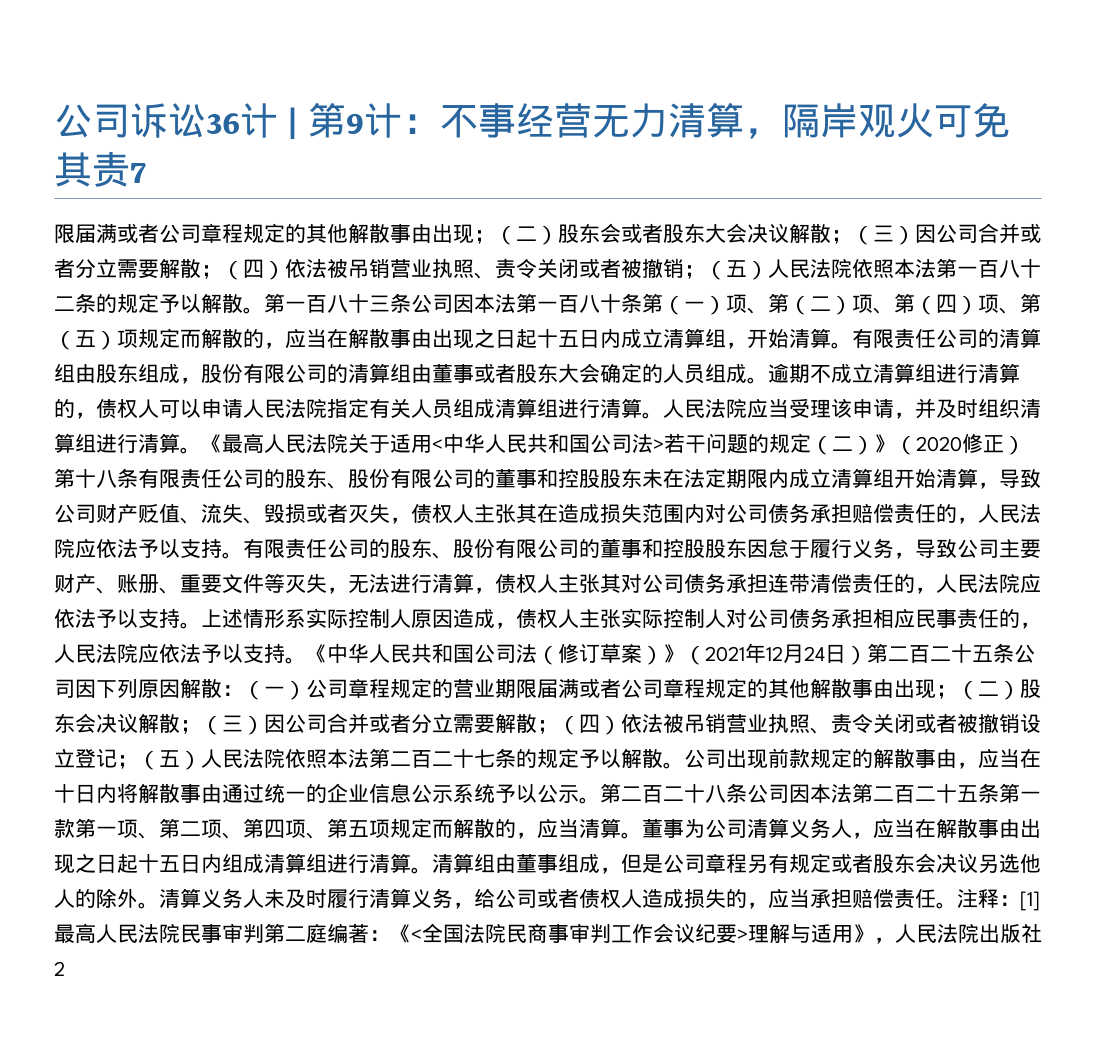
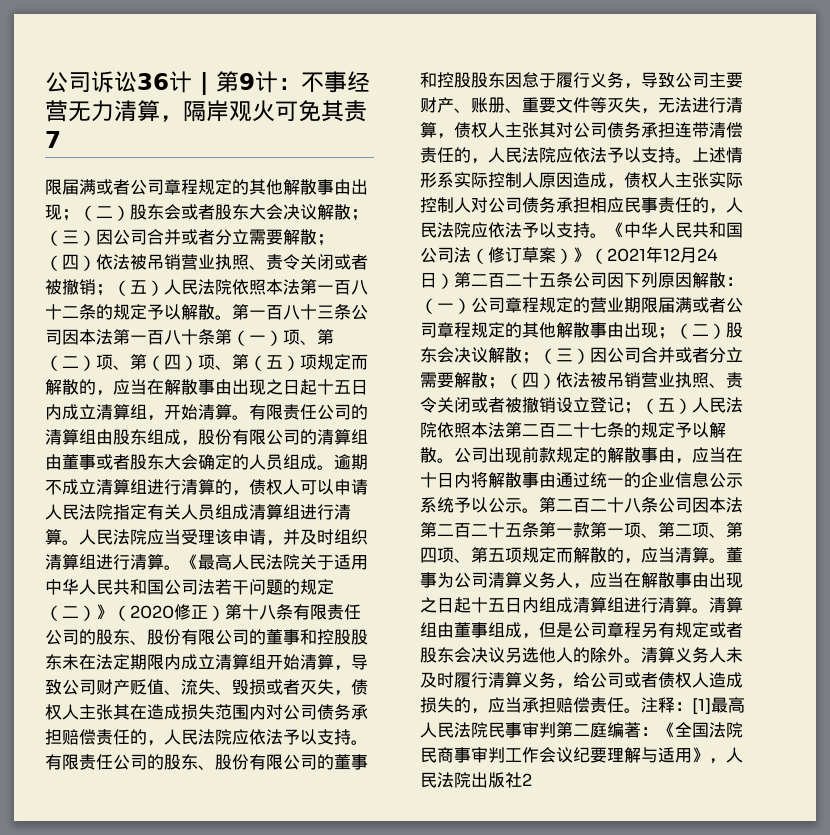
[432,433,664,454] <中华人民共和国公司法> -> [45,579,215,595] 中华人民共和国公司法
[411,929,422,941] < -> (675, 730) none
[737,929,748,941] > -> (607, 755) none

